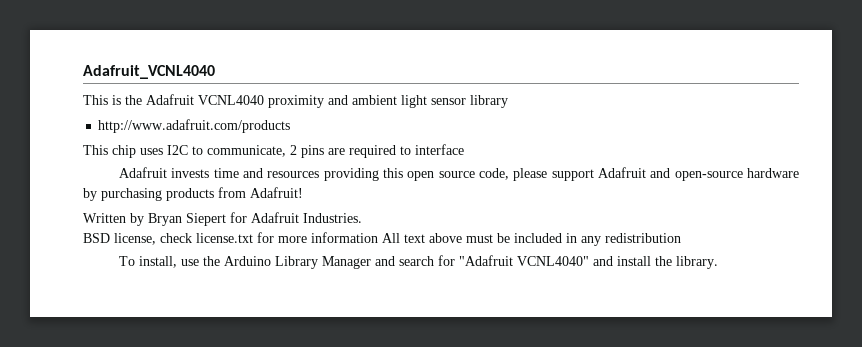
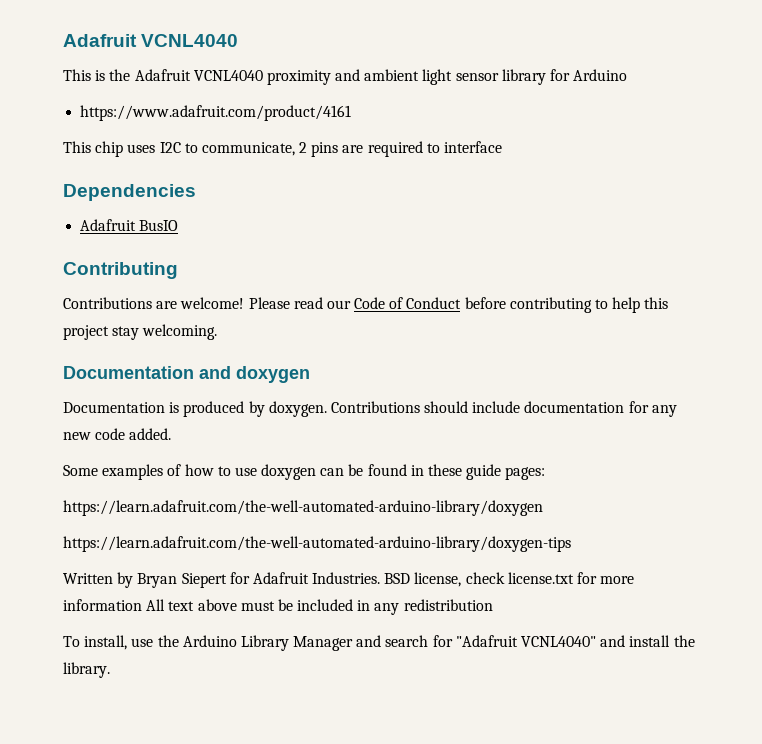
[83,65,215,79] Adafruit_VCNL4040 -> [63,34,239,47] Adafruit VCNL4040
[98,119,291,133] // http://www.adafruit.com/products -> [550,69,628,81] [80,105,352,121] for Arduino // https://www.adafruit.com/product/4161
[119,167,800,181] [83,187,303,201] // Adafruit invests time and resources providing this open source code, please support Adafruit and open-source hardware by purchasing products from Adafruit! -> [63,184,196,201] [80,219,179,231] [63,262,178,279] [63,297,669,313] [63,324,218,340] [63,366,310,383] [63,401,677,417] [63,428,172,440] [63,464,546,480] [63,500,543,516] [63,536,571,552] // Dependencies // Adafruit BusIO // Contributing // Contributions are welcome! Please read our Code of Conduct before contributing to help this project stay welcoming. // Documentation and doxygen // Documentation is produced by doxygen. Contributions should include documentation for any new code added. // Some examples of how to use doxygen can be found in these guide pages: // https://learn.adafruit.com/the-well-automated-arduino-library/doxygen // https://learn.adafruit.com/the-well-automated-arduino-library/doxygen-tips
(362, 218) // -> (381, 578) none

